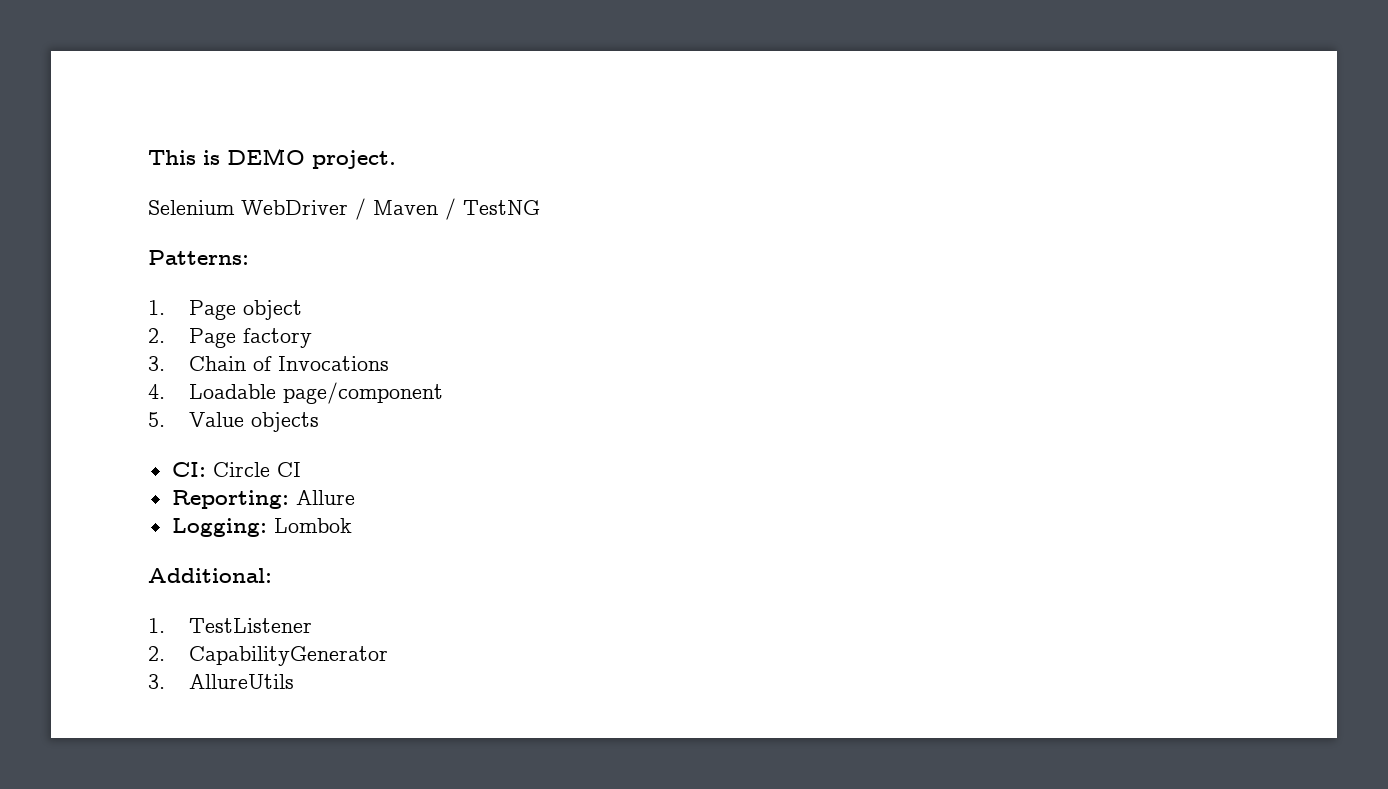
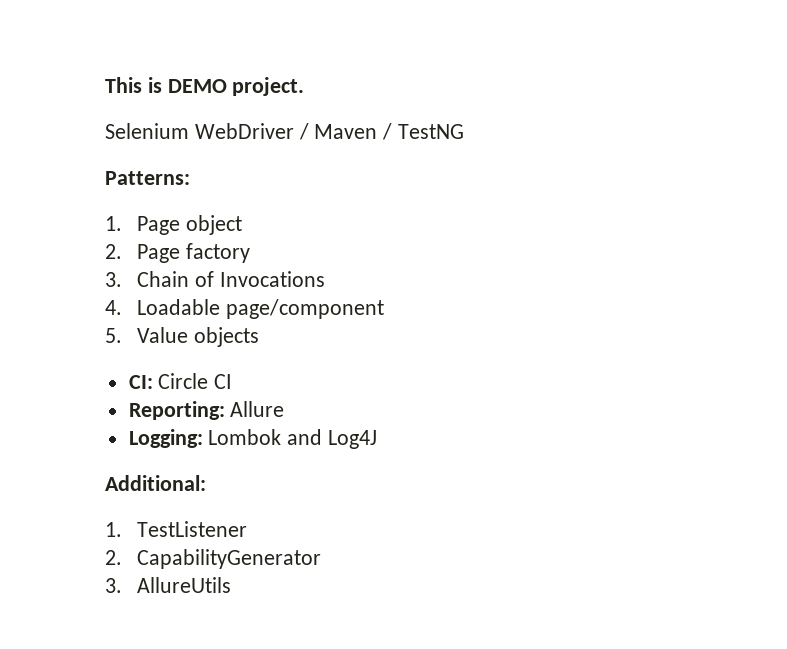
(352, 525) none -> [287,429,378,449] and Log4J

